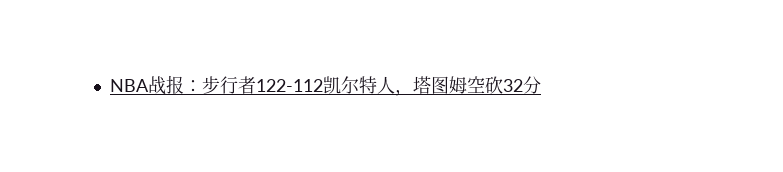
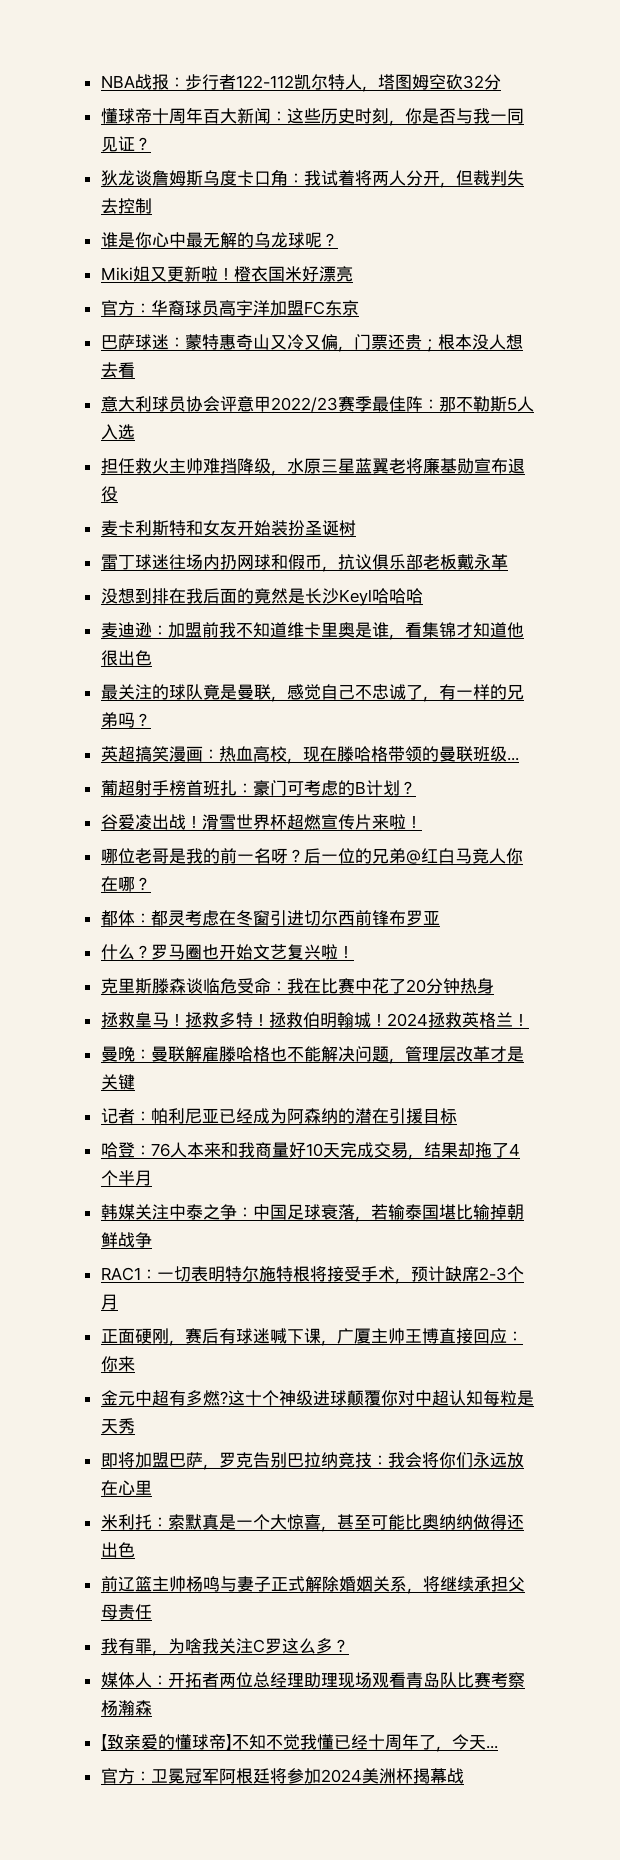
(541, 85) none -> [100,107,524,126] [100,136,151,152] [100,169,524,188] [100,198,152,214] [100,232,338,248] [100,266,353,282] [100,300,359,316] [100,334,523,352] [100,362,135,378] [100,396,534,412] [100,424,135,440] [100,458,525,476] [100,486,118,502] [100,520,356,536] [100,554,508,572] [100,588,423,606] [100,622,524,640] [100,650,152,666] [100,684,524,702] [100,712,151,728] [100,746,519,764] [100,780,416,796] [100,814,422,830] [100,848,523,864] [100,876,151,892] [100,910,440,926] [100,944,354,960] [100,978,494,994] [100,1012,529,1028] [100,1046,524,1064] [100,1074,135,1090] [100,1108,457,1124] [100,1142,520,1160] [100,1170,152,1186] [100,1204,524,1222] [100,1232,152,1248] [100,1266,524,1284] [100,1294,118,1310] [100,1328,523,1346] [100,1356,135,1372] [100,1390,534,1406] [100,1418,135,1434] [100,1452,524,1470] [100,1480,152,1496] [100,1514,524,1532] [100,1542,135,1558] [100,1576,525,1594] [100,1604,152,1620] [100,1638,349,1656] [100,1672,525,1688] [100,1700,152,1716] [100,1733,498,1752] [100,1768,464,1784] // 懂球帝十周年百大新闻：这些历史时刻，你是否与我一同见证？ // 狄龙谈詹姆斯乌度卡口角：我试着将两人分开，但裁判失去控制 // 谁是你心中最无解的乌龙球呢？ // Miki姐又更新啦！橙衣国米好漂亮 // 官方：华裔球员高宇洋加盟FC东京 // 巴萨球迷：蒙特惠奇山又冷又偏，门票还贵；根本没人想去看 // 意大利球员协会评意甲2022/23赛季最佳阵：那不勒斯5人入选 // 担任救火主帅难挡降级，水原三星蓝翼老将廉基勋宣布退役 // 麦卡利斯特和女友开始装扮圣诞树 // 雷丁球迷往场内扔网球和假币，抗议俱乐部老板戴永革 // 没想到排在我后面的竟然是长沙Keyl哈哈哈 // 麦迪逊：加盟前我不知道维卡里奥是谁，看集锦才知道他很出色 // 最关注的球队竟是曼联，感觉自己不忠诚了，有一样的兄弟吗？ // 英超搞笑漫画：热血高校，现在滕哈格带领的曼联班级... // 葡超射手榜首班扎：豪门可考虑的B计划？ // 谷爱凌出战！滑雪世界杯超燃宣传片来啦！ // 哪位老哥是我的前一名呀？后一位的兄弟@红白马竞人你在哪？ // 都体：都灵考虑在冬窗引进切尔西前锋布罗亚 // 什么？罗马圈也开始文艺复兴啦！ // 克里斯滕森谈临危受命：我在比赛中花了20分钟热身 // 拯救皇马！拯救多特！拯救伯明翰城！2024拯救英格兰！ // 曼晚：曼联解雇滕哈格也不能解决问题，管理层改革才是关键 // 记者：帕利尼亚已经成为阿森纳的潜在引援目标 // 哈登：76人本来和我商量好10天完成交易，结果却拖了4个半月 // 韩媒关注中泰之争：中国足球衰落，若输泰国堪比输掉朝鲜战争 // RAC1：一切表明特尔施特根将接受手术，预计缺席2-3个月 // 正面硬刚，赛后有球迷喊下课，广厦主帅王博直接回应：你来 // 金元中超有多燃?这十个神级进球颠覆你对中超认知每粒是天秀 // 即将加盟巴萨，罗克告别巴拉纳竞技：我会将你们永远放在心里 // 米利托：索默真是一个大惊喜，甚至可能比奥纳纳做得还出色 // 前辽篮主帅杨鸣与妻子正式解除婚姻关系，将继续承担父母责任 // 我有罪，为啥我关注C罗这么多？ // 媒体人：开拓者两位总经理助理现场观看青岛队比赛考察杨瀚森 // 【致亲爱的懂球帝】不知不觉我懂已经十周年了，今天... // 官方：卫冕冠军阿根廷将参加2024美洲杯揭幕战

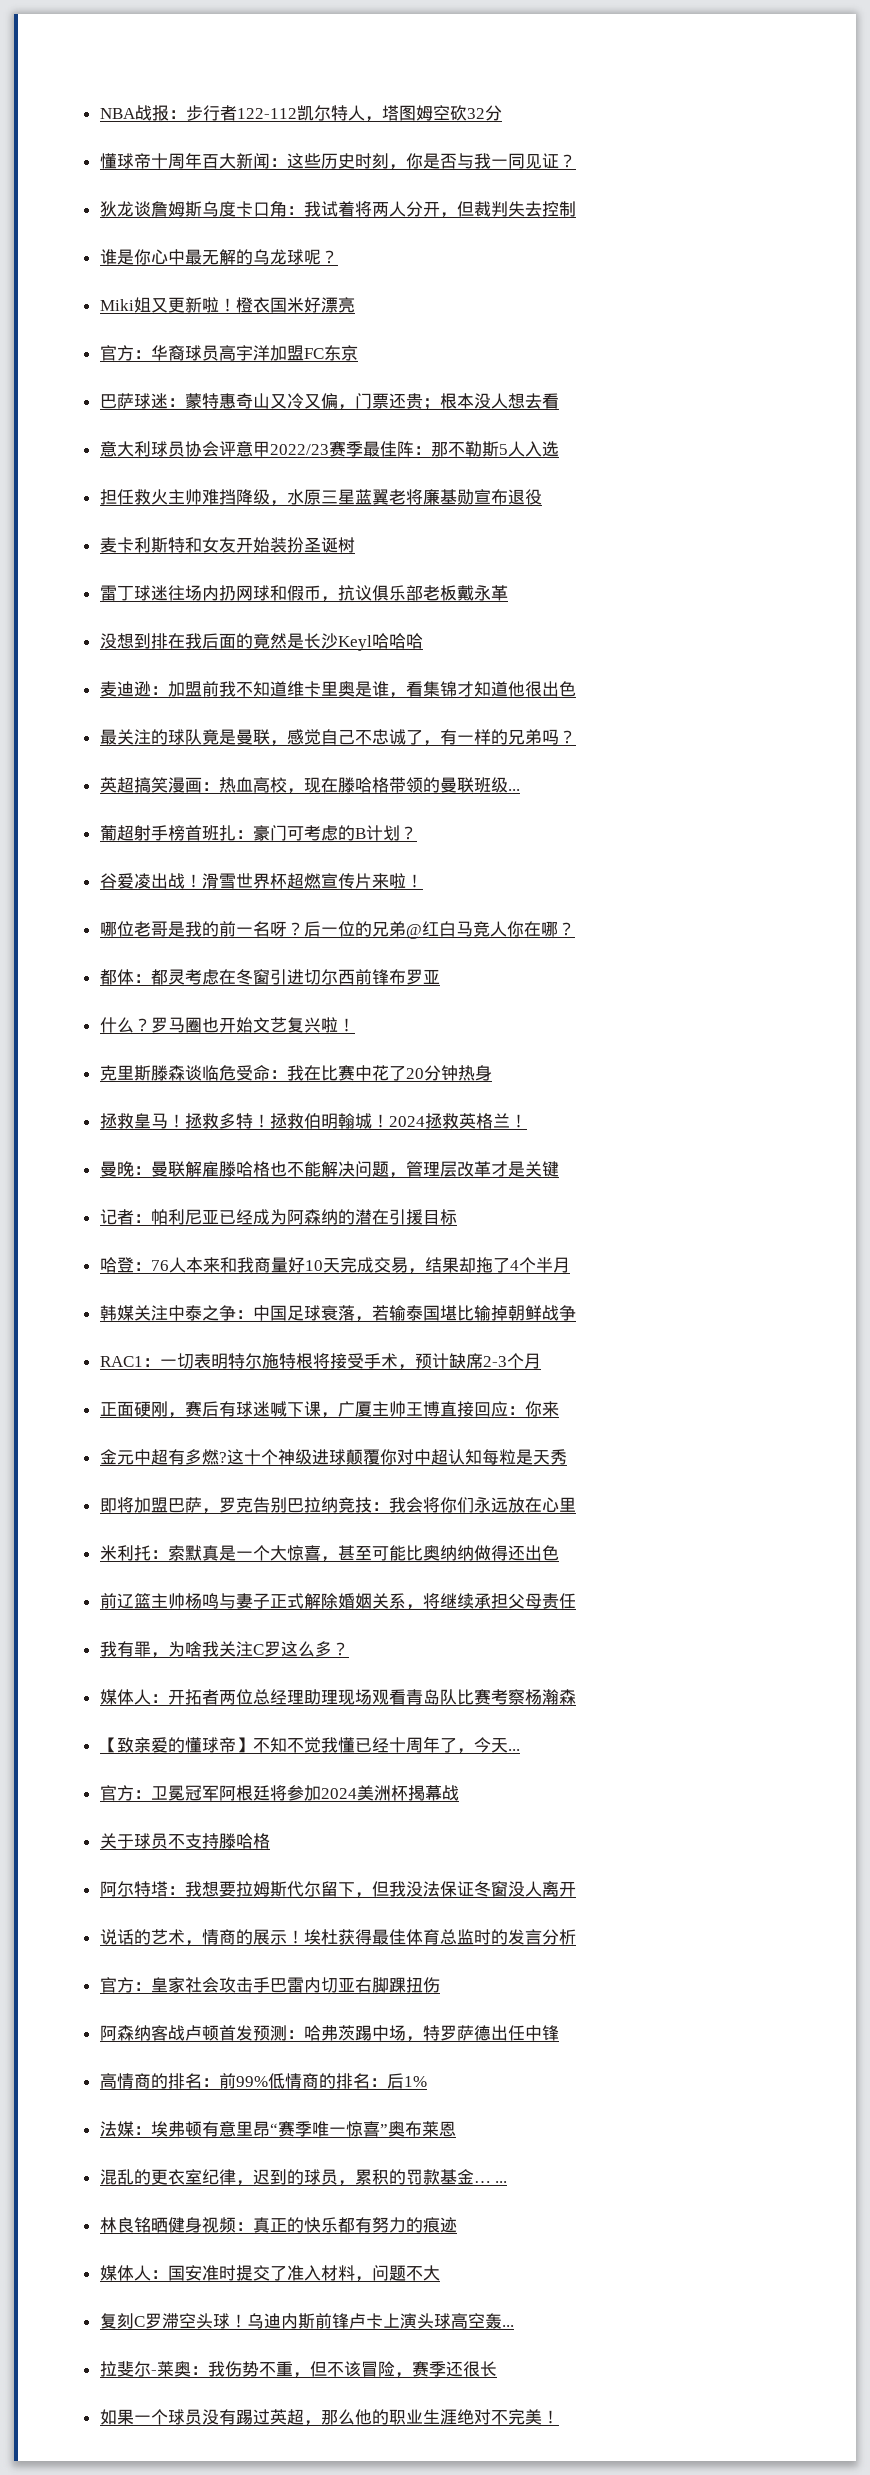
(464, 1776) none -> [99,1833,270,1849] [99,1881,576,1898] [99,1929,576,1946] [99,1977,440,1993] [99,2025,559,2042] [99,2073,427,2089] [99,2121,456,2137] [99,2169,508,2186] [99,2217,457,2233] [99,2265,440,2282] [99,2313,514,2329] [99,2361,497,2378] [99,2409,559,2426] // 关于球员不支持滕哈格 // 阿尔特塔：我想要拉姆斯代尔留下，但我没法保证冬窗没人离开 // 说话的艺术，情商的展示！埃杜获得最佳体育总监时的发言分析 // 官方：皇家社会攻击手巴雷内切亚右脚踝扭伤 // 阿森纳客战卢顿首发预测：哈弗茨踢中场，特罗萨德出任中锋 // 高情商的排名：前99%低情商的排名：后1% // 法媒：埃弗顿有意里昂“赛季唯一惊喜”奥布莱恩 // 混乱的更衣室纪律，迟到的球员，累积的罚款基金… ... // 林良铭晒健身视频：真正的快乐都有努力的痕迹 // 媒体人：国安准时提交了准入材料，问题不大 // 复刻C罗滞空头球！乌迪内斯前锋卢卡上演头球高空轰... // 拉斐尔-莱奥：我伤势不重，但不该冒险，赛季还很长 // 如果一个球员没有踢过英超，那么他的职业生涯绝对不完美！

